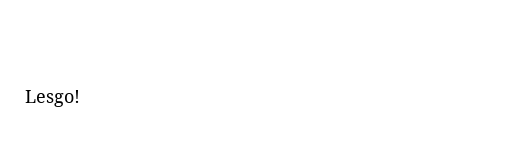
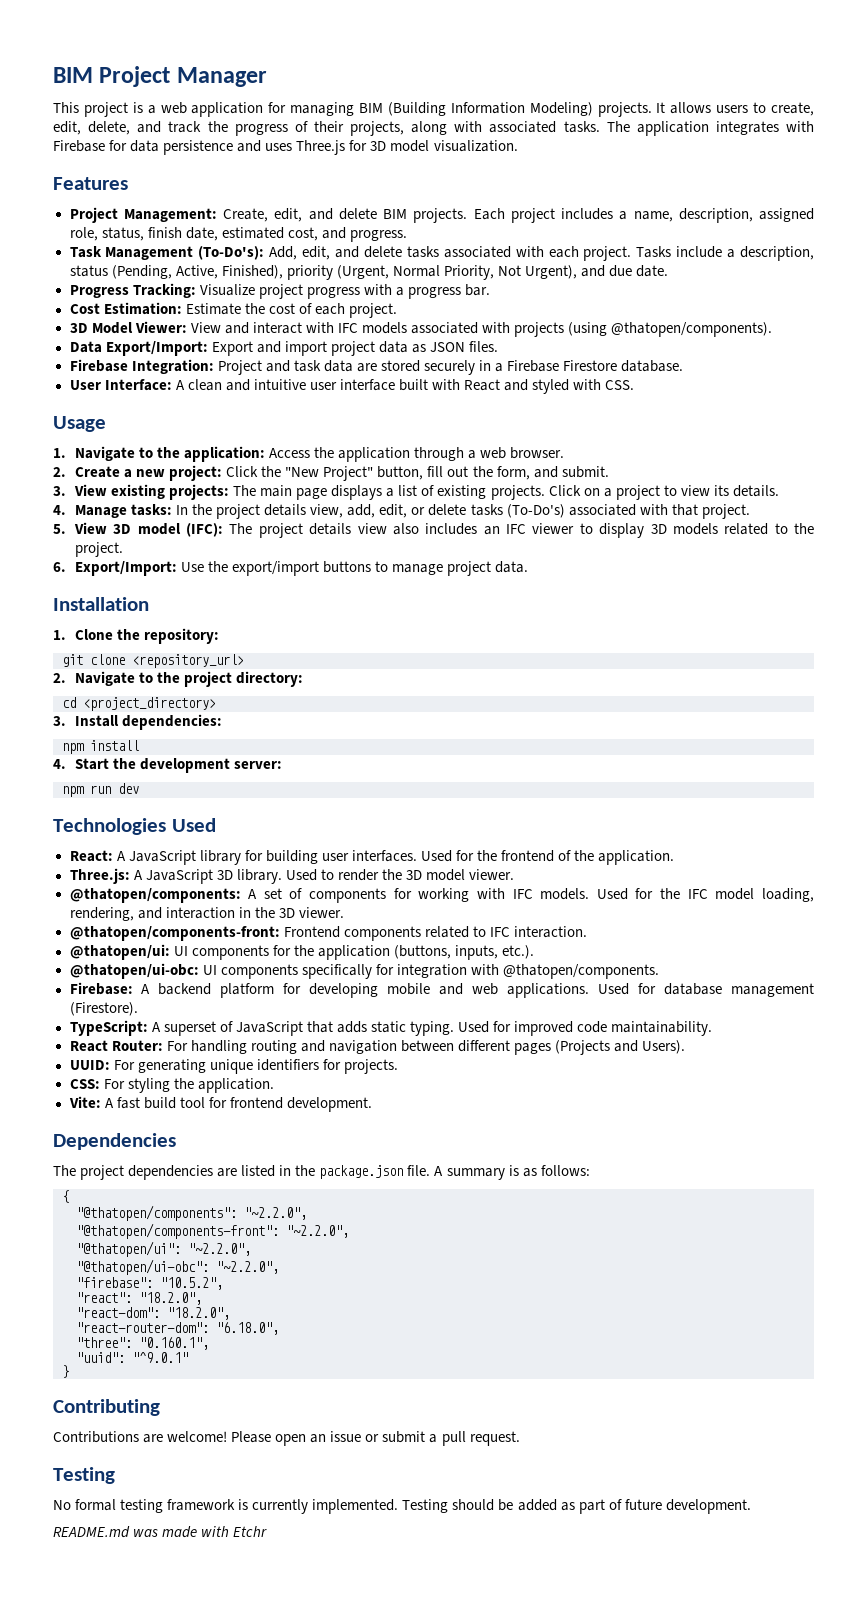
[25,90,80,107] Lesgo! -> [53,66,267,87] [53,102,814,117] [53,121,814,136] [53,140,518,155] [53,177,128,190] [69,207,814,223] [69,227,407,242] [69,246,814,261] [69,265,669,280] [69,283,490,299] [69,302,397,318] [69,321,773,337] [69,341,498,356] [69,359,684,375] [69,379,635,394] [53,416,106,432] [53,446,565,462] [53,465,609,481] [53,484,779,500] [53,504,750,519] [53,522,815,538] [74,542,123,557] [53,561,529,576] [53,597,149,611] [53,628,220,644] [62,654,244,668] [53,671,304,687] [62,697,216,711] [53,714,223,730] [62,740,139,754] [53,758,283,773] [62,783,139,797] [53,818,216,835] [69,850,675,865] [69,868,515,884] [69,888,814,903] [69,907,344,921] [69,926,587,941] [69,944,534,960] [69,963,659,979] [69,982,814,998] [69,1002,138,1016] [69,1020,713,1036] [69,1040,686,1055] [69,1059,398,1074] [69,1078,274,1093] [68,1096,372,1112] [53,1133,176,1150] [53,1165,590,1180] [62,1190,69,1203] [76,1205,307,1221] [76,1223,349,1239] [76,1241,251,1257] [76,1259,279,1275] [76,1277,223,1290] [76,1292,202,1305] [76,1307,230,1320] [76,1322,279,1335] [76,1337,209,1350] [76,1352,188,1363] [62,1365,69,1378] [53,1399,160,1416] [53,1431,520,1446] [53,1467,115,1484] [53,1499,751,1514] [53,1526,268,1538] BIM Project Manager // This project is a web application for managing BIM (Building Information Modeling) projects. It allows users to create, edit, delete, and track the progress of their projects, along with associated tasks. The application integrates with Firebase for data persistence and uses Three.js for 3D model visualization. // Features // Project Management: Create, edit, and delete BIM projects. Each project includes a name, description, assigned role, status, finish date, estimated cost, and progress. // Task Management (To-Do's): Add, edit, and delete tasks associated with each project. Tasks include a description, status (Pending, Active, Finished), priority (Urgent, Normal Priority, Not Urgent), and due date. // Progress Tracking: Visualize project progress with a progress bar. // Cost Estimation: Estimate the cost of each project. // 3D Model Viewer: View and interact with IFC models associated with projects (using @thatopen/components). // Data Export/Import: Export and import project data as JSON files. // Firebase Integration: Project and task data are stored securely in a Firebase Firestore database. // User Interface: A clean and intuitive user interface built with React and styled with CSS. // Usage // 1. Navigate to the application: Access the application through a web browser. // 2. Create a new project: Click the "New Project" button, fill out the form, and submit. // 3. View existing projects: The main page displays a list of existing projects. Click on a project to view its details. // 4. Manage tasks: In the project details view, add, edit, or delete tasks (To-Do's) associated with that project. // 5. View 3D model (IFC): The project details view also includes an IFC viewer to display 3D models related to the project. // 6. Export/Import: Use the export/import buttons to manage project data. // Installation // 1. Clone the repository: // git clone <repository_url> // 2. Navigate to the project directory: // cd <project_directory> // 3. Install dependencies: // npm install // 4. Start the development server: // npm run dev // Technologies Used // React: A JavaScript library for building user interfaces. Used for the frontend of the application. // Three.js: A JavaScript 3D library. Used to render the 3D model viewer. // @thatopen/components: A set of components for working with IFC models. Used for the IFC model loading, rendering, and interaction in the 3D viewer. // @thatopen/components-front: Frontend components related to IFC interaction. // @thatopen/ui: UI components for the application (buttons, inputs, etc.). // @thatopen/ui-obc: UI components specifically for integration with @thatopen/components. // Firebase: A backend platform for developing mobile and web applications. Used for database management (Firestore). // TypeScript: A superset of JavaScript that adds static typing. Used for improved code maintainability. // React Router: For handling routing and navigation between different pages (Projects and Users). // UUID: For generating unique identifiers for projects. // CSS: For styling the application. // Vite: A fast build tool for frontend development. // Dependencies // The project dependencies are listed in the package.json file. A summary is as follows: // { // "@thatopen/components": "~2.2.0", // "@thatopen/components-front": "~2.2.0", // "@thatopen/ui": "~2.2.0", // "@thatopen/ui-obc": "~2.2.0", // "firebase": "10.5.2", // "react": "18.2.0", // "react-dom": "18.2.0", // "react-router-dom": "6.18.0", // "three": "0.160.1", // "uuid": "^9.0.1" // } // Contributing // Contributions are welcome! Please open an issue or submit a pull request. // Testing // No formal testing framework is currently implemented. Testing should be added as part of future development. // README.md was made with Etchr

